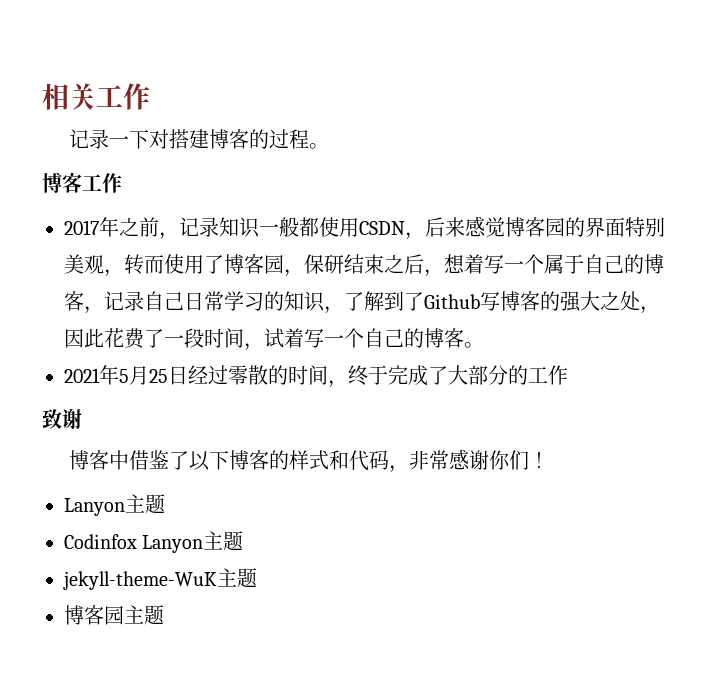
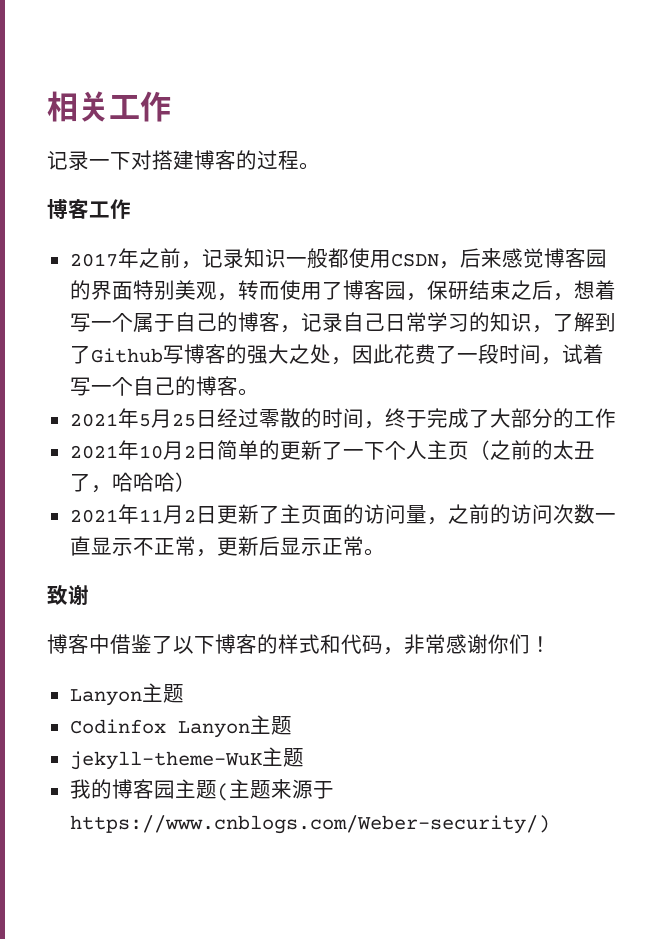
(568, 375) none -> [69,440,595,460] [69,472,196,493] [69,504,616,525] [69,536,385,557] // 2021年10月2日简单的更新了一下个人主页（之前的太丑了，哈哈哈） // 2021年11月2日更新了主页面的访问量，之前的访问次数一直显示不正常，更新后显示正常。
(257, 578) none -> [69,779,112,799] 我的
(164, 615) none -> [216,779,334,801] [69,815,550,834] (主题来源于https://www.cnblogs.com/Weber-security/)

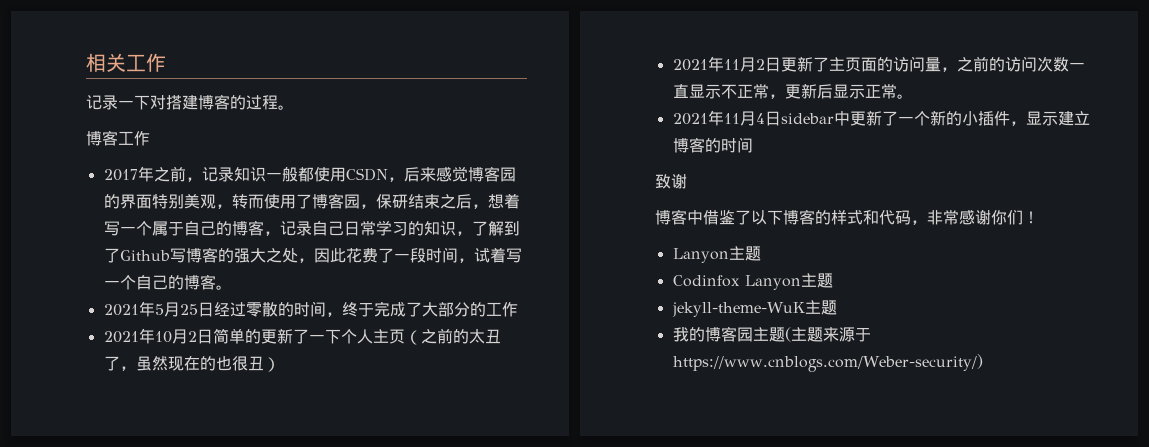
[111,472,175,492] 哈哈哈 -> [135,356,264,371] 虽然现在的也很丑
(385, 552) none -> [672,110,1090,126] [672,137,753,153] // 2021年11月4日sidebar中更新了一个新的小插件，显示建立博客的时间

